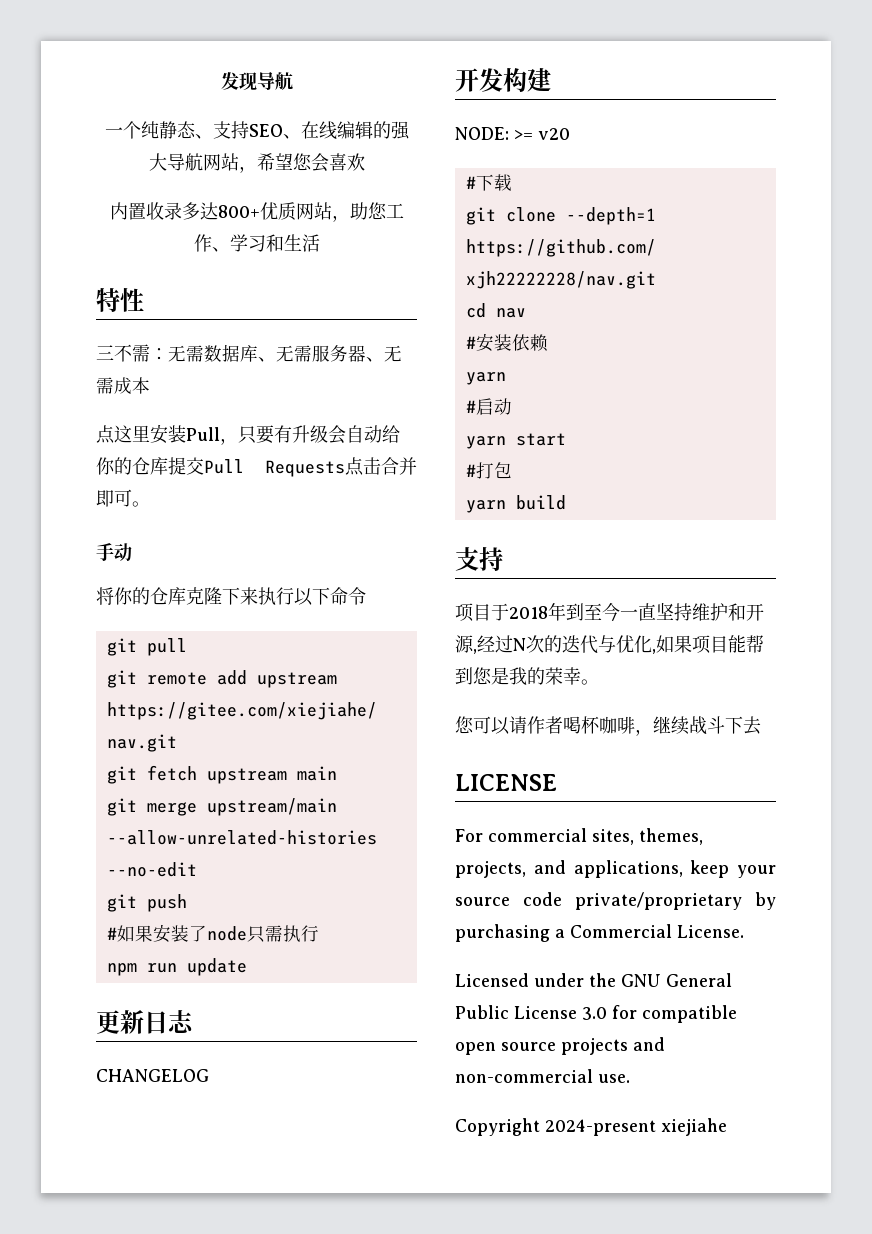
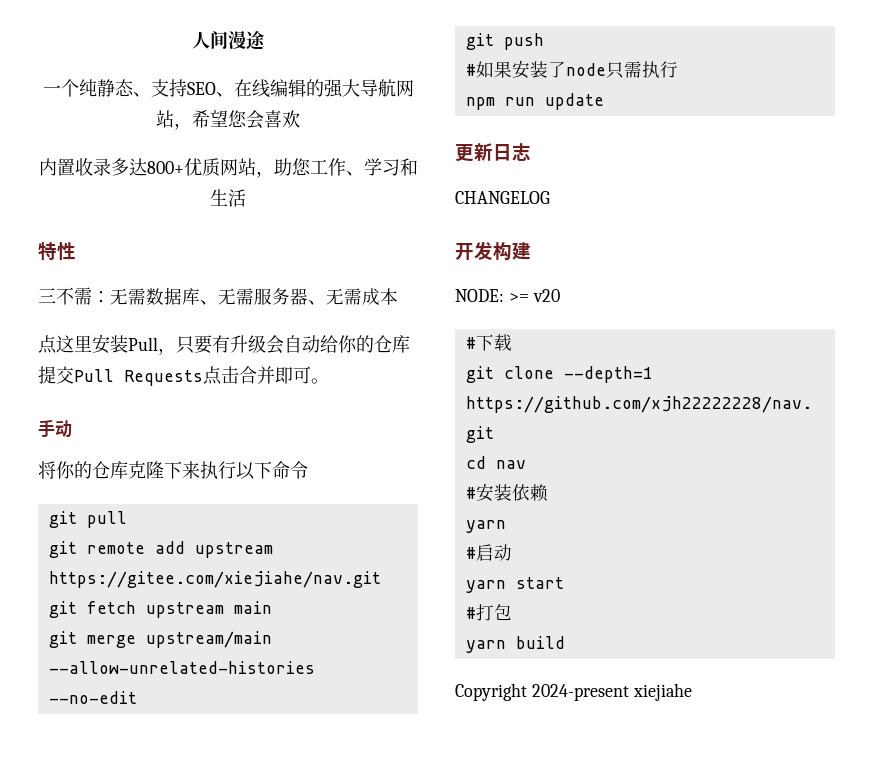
[220,72,293,91] 发现导航 -> [192,31,265,50] 人间漫途
[455,547,503,571] [455,602,764,622] [455,635,764,654] [455,667,599,685] [455,716,761,736] [455,774,557,791] [455,828,703,845] [455,860,776,878] [455,892,776,910] [455,924,744,942] [455,973,732,987] [455,1005,737,1023] [455,1037,665,1055] [455,1069,630,1083] // 支持 // 项目于2018年到至今一直坚持维护和开源,经过N次的迭代与优化,如果项目能帮到您是我的荣幸。 // 您可以请作者喝杯咖啡，继续战斗下去 // LICENSE // For commercial sites, themes, projects, and applications, keep your source code private/proprietary by purchasing a Commercial License. // Licensed under the GNU General Public License 3.0 for compatible open source projects and non-commercial use. -> (565, 642) none

